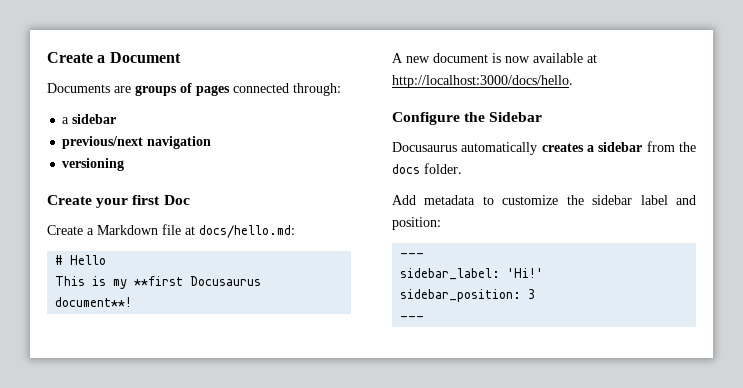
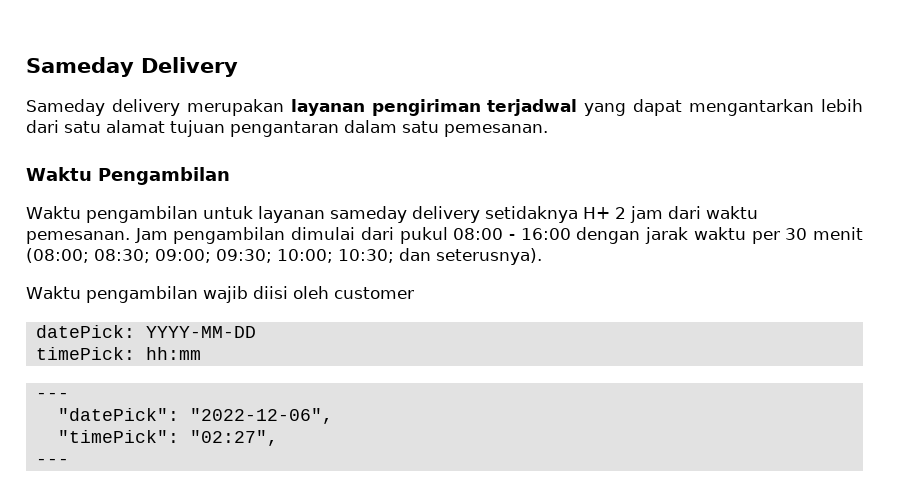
[47,52,181,63] [47,83,341,96] [62,114,117,124] [62,136,212,149] [62,158,125,171] [47,195,190,208] [47,224,295,238] [55,255,107,265] [55,276,262,289] [55,297,133,307] [392,53,597,63] [392,75,573,88] [392,112,543,125] [392,141,696,155] [392,163,462,174] [392,195,696,205] [392,217,441,230] [400,253,425,257] [400,268,544,280] [400,289,536,302] Create a Document // Documents are groups of pages connected through: // a sidebar // previous/next navigation // versioning // Create your first Doc // Create a Markdown file at docs/hello.md: // # Hello // This is my **first Docusaurus document**! // A new document is now available at http://localhost:3000/docs/hello. // Configure the Sidebar // Docusaurus automatically creates a sidebar from the docs folder. // Add metadata to customize the sidebar label and position: // --- // sidebar_label: 'Hi!' // sidebar_position: 3 -> [26,57,238,77] [26,99,864,116] [26,120,548,137] [26,167,230,185] [26,206,758,223] [26,227,863,244] [26,248,542,265] [26,286,414,303] [35,325,256,338] [35,347,201,360] [35,392,69,399] [57,408,333,424] [57,430,278,446] Sameday Delivery // Sameday delivery merupakan layanan pengiriman terjadwal yang dapat mengantarkan lebih dari satu alamat tujuan pengantaran dalam satu pemesanan. // Waktu Pengambilan // Waktu pengambilan untuk layanan sameday delivery setidaknya H+ 2 jam dari waktu pemesanan. Jam pengambilan dimulai dari pukul 08:00 - 16:00 dengan jarak waktu per 30 menit (08:00; 08:30; 09:00; 09:30; 10:00; 10:30; dan seterusnya). // Waktu pengambilan wajib diisi oleh customer // datePick: YYYY-MM-DD // timePick: hh:mm // --- // "datePick": "2022-12-06", // "timePick": "02:27",

